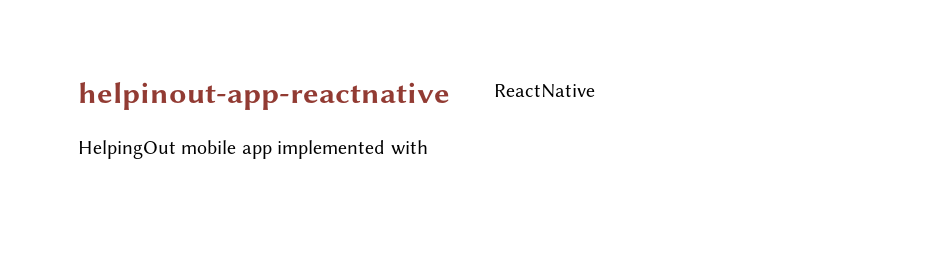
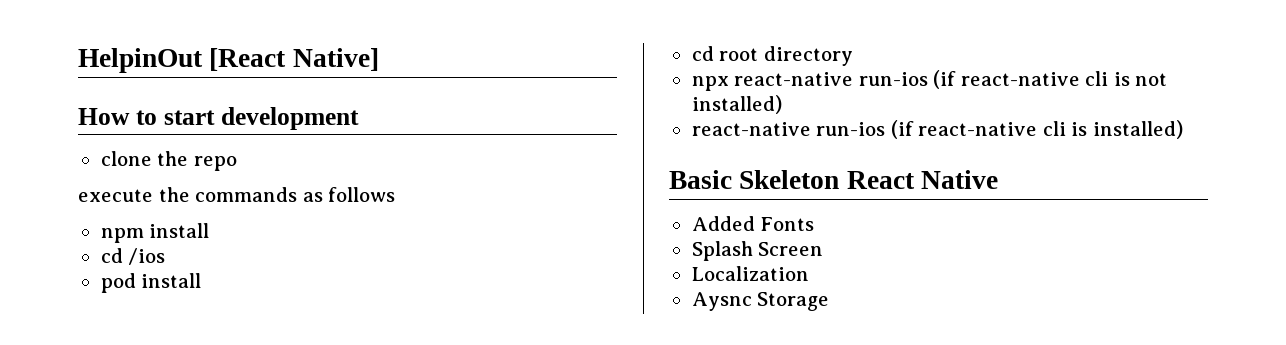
[78,82,450,110] [78,140,428,159] [494,84,595,98] helpinout-app-reactnative // HelpingOut mobile app implemented with ReactNative -> [78,48,379,73] [78,107,359,130] [100,151,237,171] [78,187,396,202] [100,223,210,243] [100,248,166,265] [100,273,202,293] [691,46,853,66] [691,70,1168,91] [691,95,782,114] [691,120,1183,139] [669,170,999,189] [691,216,815,231] [691,241,824,261] [691,266,809,281] [691,292,830,311] HelpinOut [React Native] // How to start development // clone the repo // execute the commands as follows // npm install // cd /ios // pod install // cd root directory // npx react-native run-ios (if react-native cli is not installed) // react-native run-ios (if react-native cli is installed) // Basic Skeleton React Native // Added Fonts // Splash Screen // Localization // Aysnc Storage

